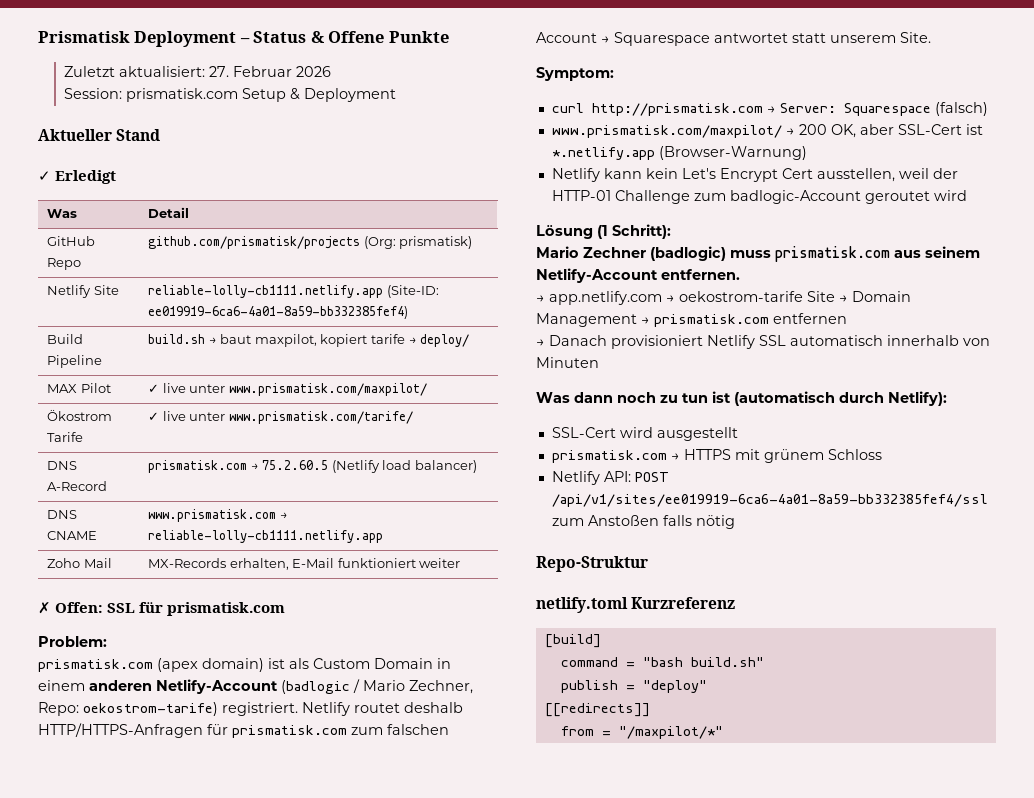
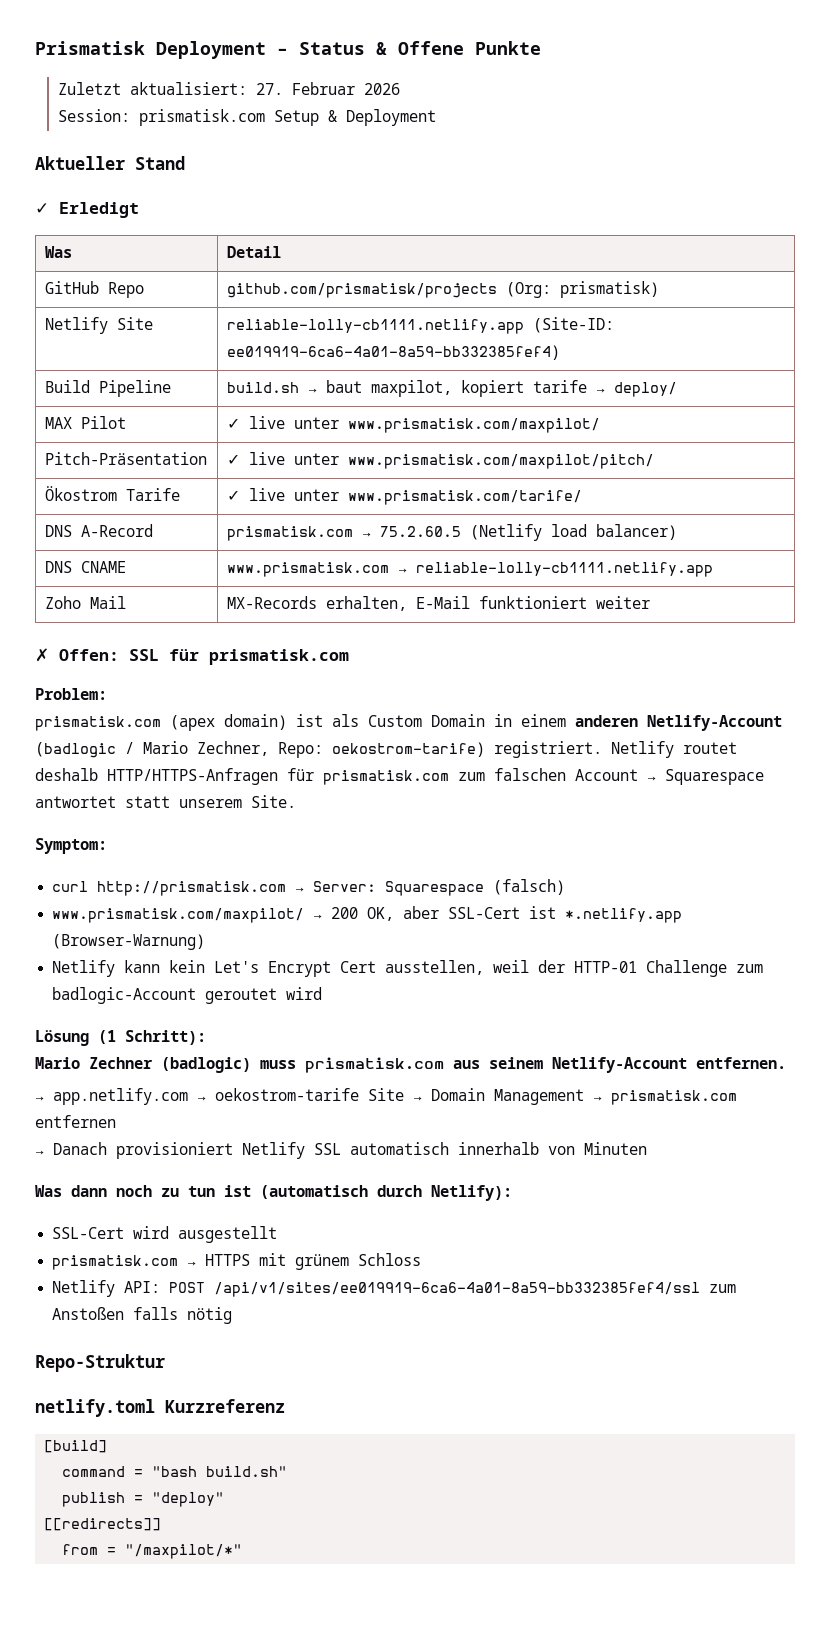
(427, 389) none -> [44,452,207,465] [226,452,654,469] // Pitch-Präsentation | ✓ live unter www.prismatisk.com/maxpilot/pitch/

